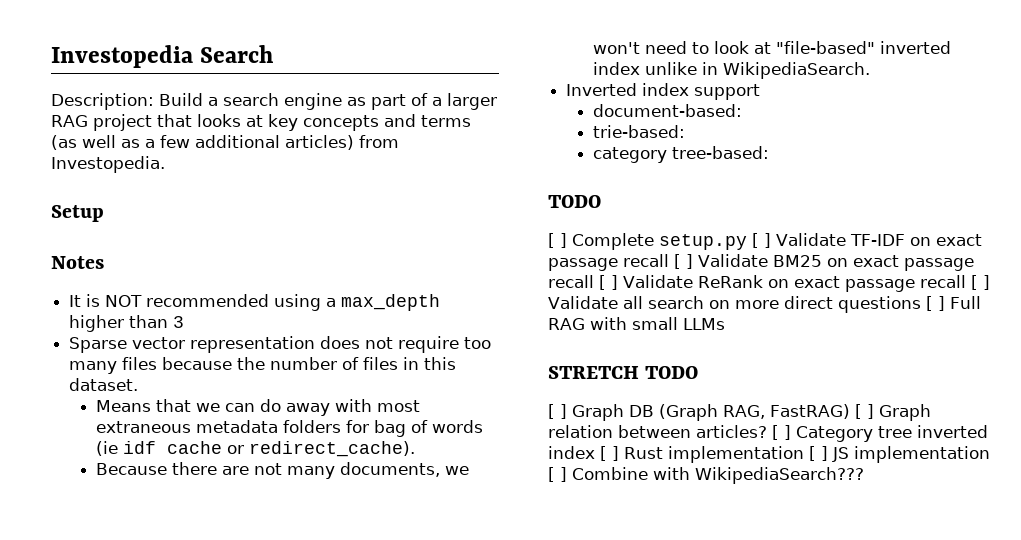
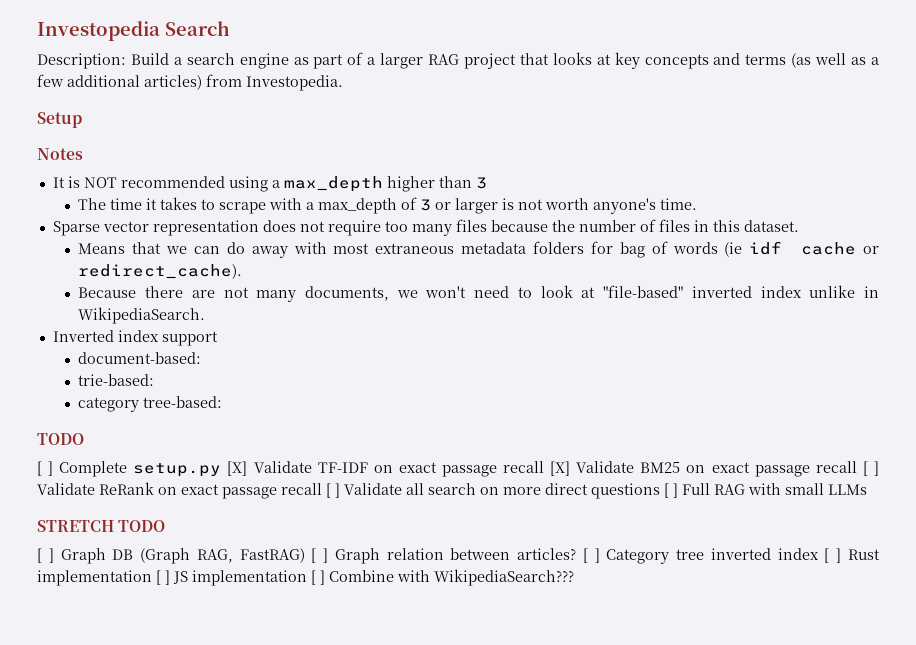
(185, 322) none -> [78,197,698,214] // The time it takes to scrape with a max_depth of 3 or larger is not worth anyone's time.
[752,233,771,248] [ ] -> [227,461,248,476] [X]
[674,254,693,269] [ ] -> [550,461,571,476] [X]

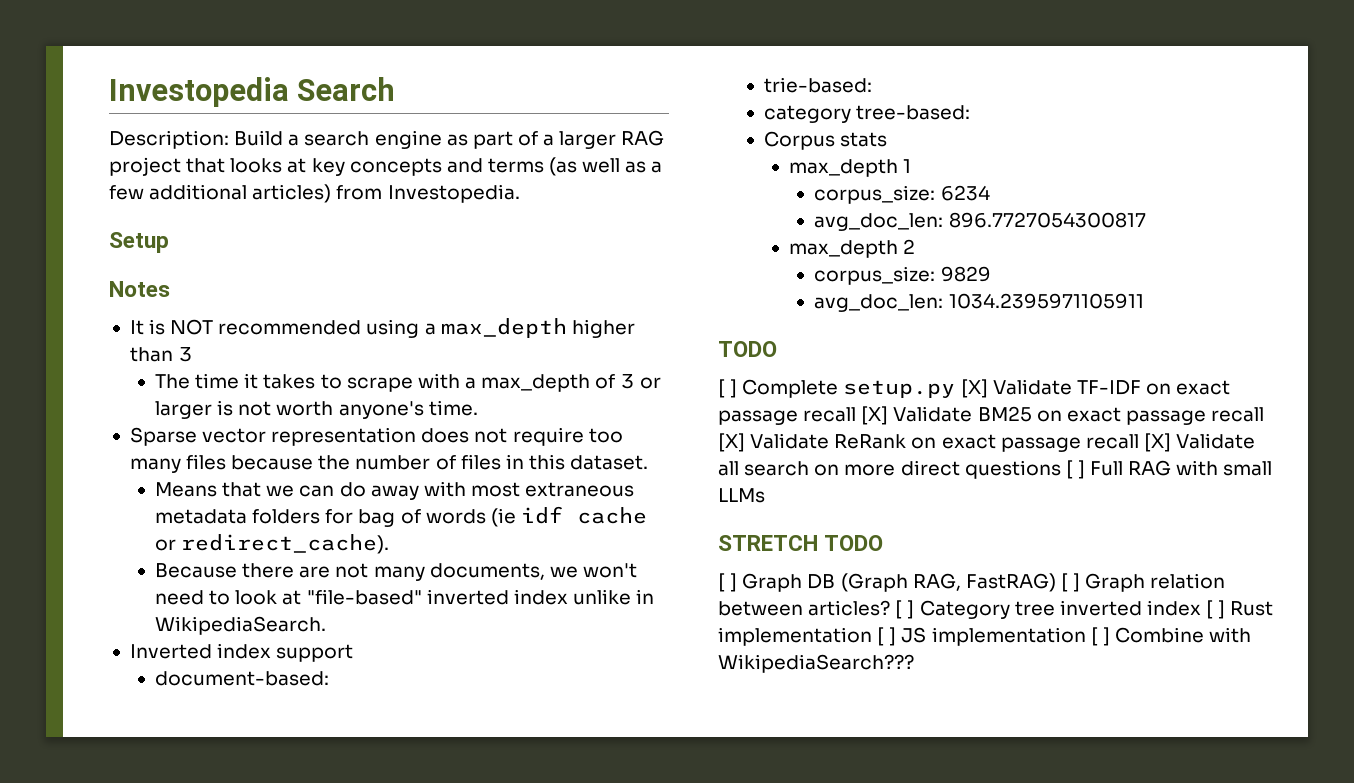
(223, 402) none -> [764,131,888,150] [789,159,912,177] [814,185,990,204] [814,212,1146,231] [789,239,916,258] [814,266,991,285] [814,293,1144,312] // Corpus stats // max_depth 1 // corpus_size: 6234 // avg_doc_len: 896.7727054300817 // max_depth 2 // corpus_size: 9829 // avg_doc_len: 1034.2395971105911
[862,461,879,476] [ ] -> [718,433,745,452] [X]
[326,483,340,498] [ ] -> [1143,433,1171,452] [X]

